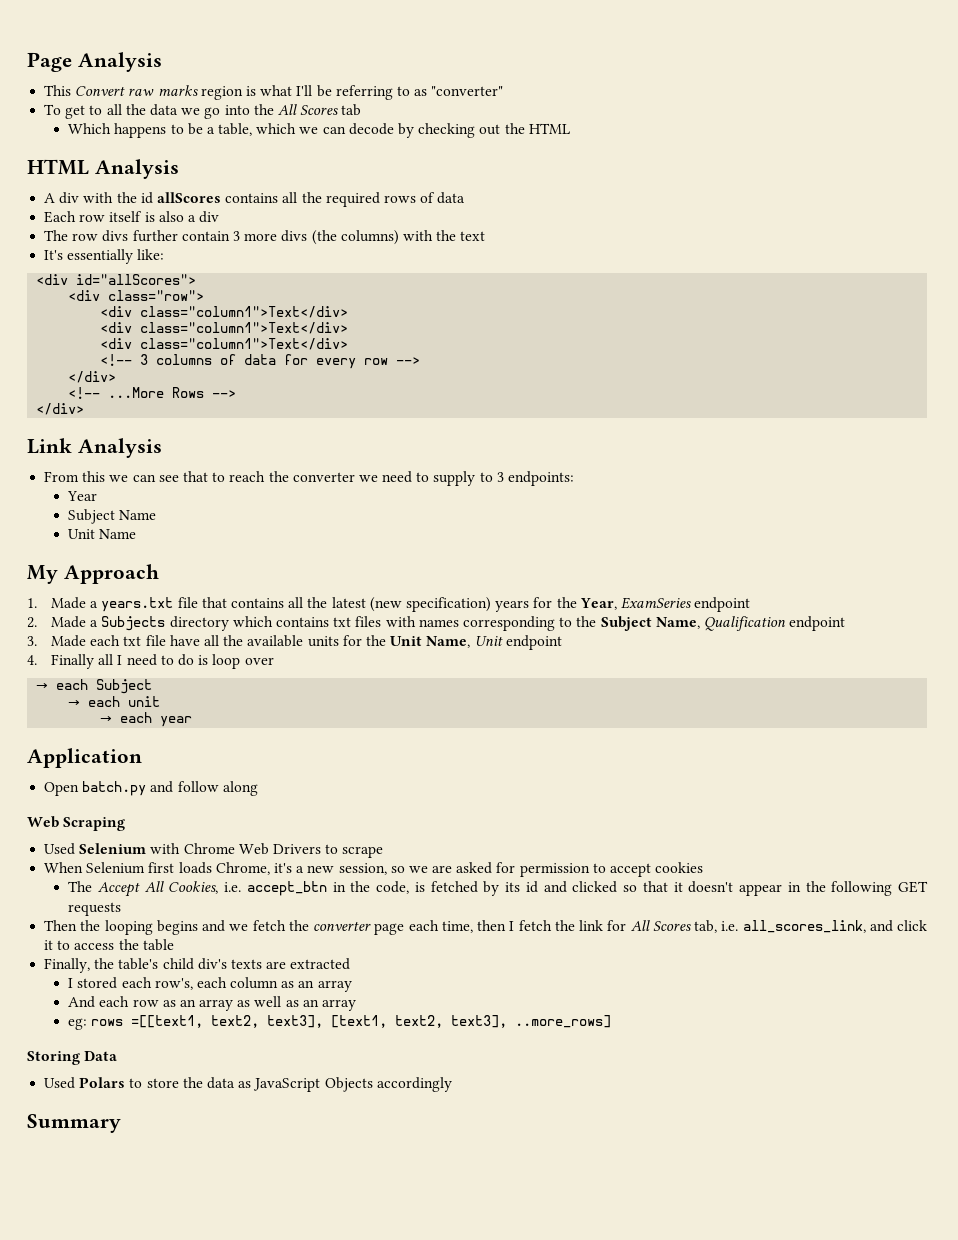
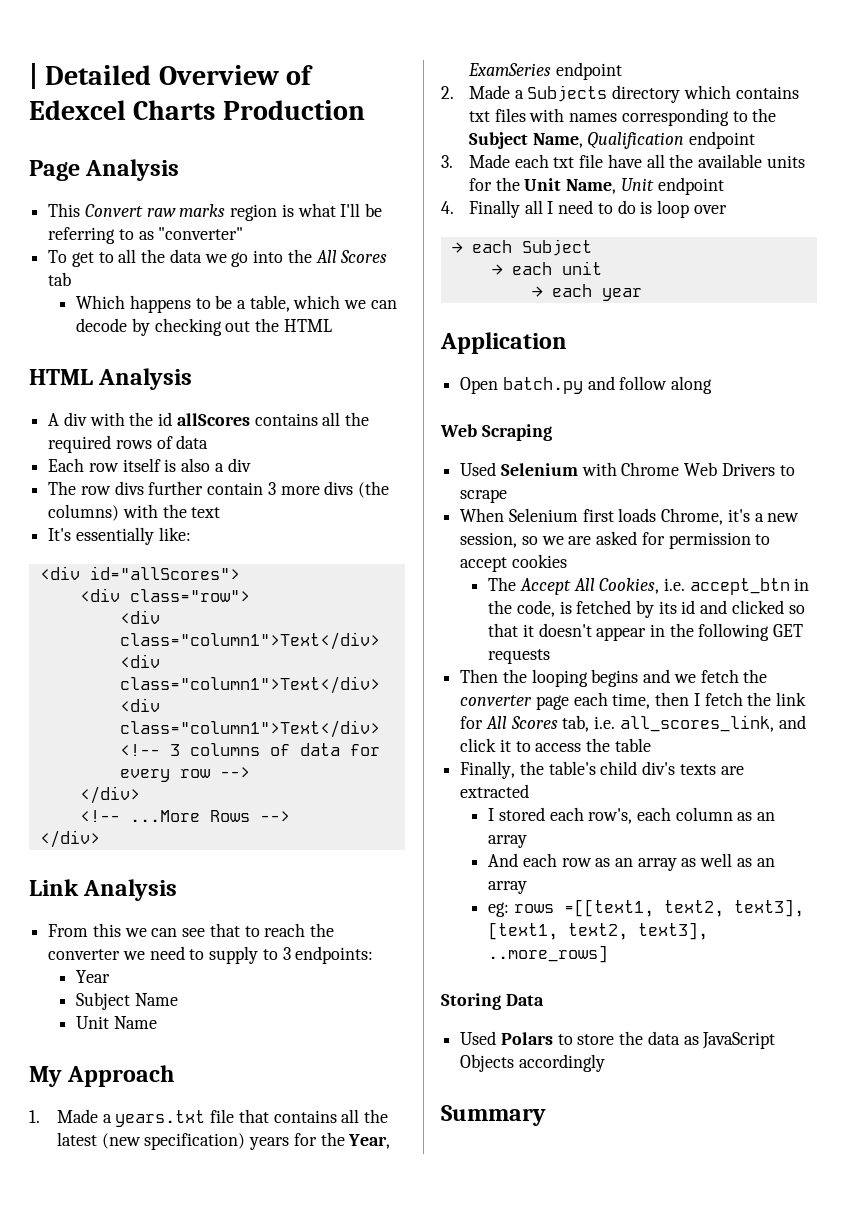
(27, 62) none -> [29,63,314,89] [29,100,365,120] | Detailed Overview of Edexcel Charts Production //

